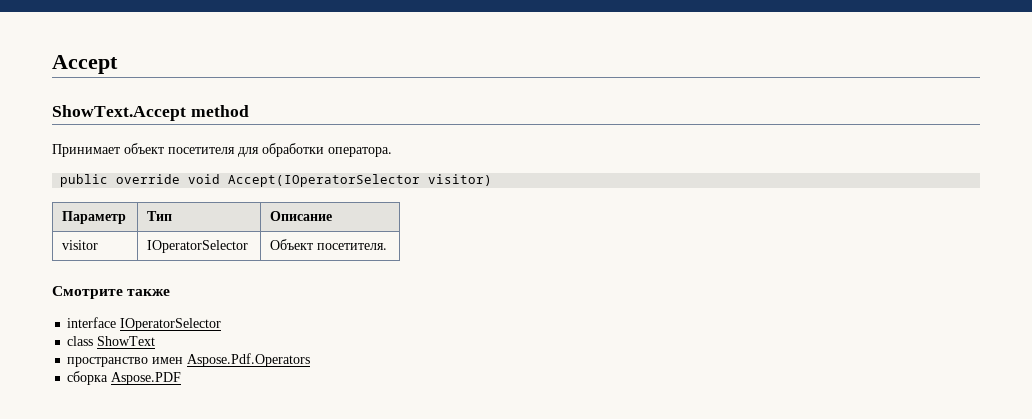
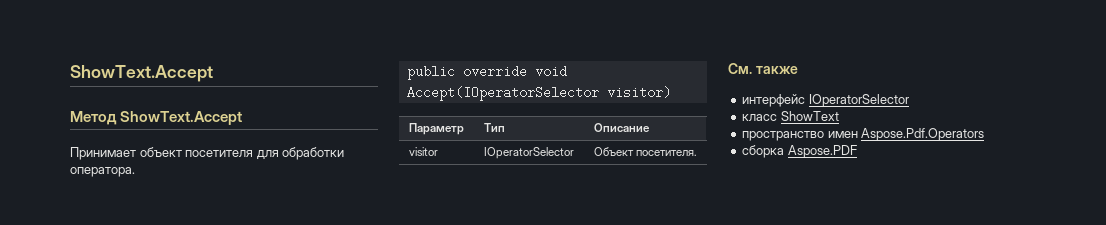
[52,55,118,74] [52,105,249,121] Accept // ShowText.Accept method -> [70,65,213,82] [70,111,243,125] ShowText.Accept // Метод ShowText.Accept
[52,286,123,299] Смотрите -> [728,63,752,74] См.
[67,317,117,328] interface -> [742,94,806,107] интерфейс
[67,336,94,346] class -> [742,114,778,121] класс

